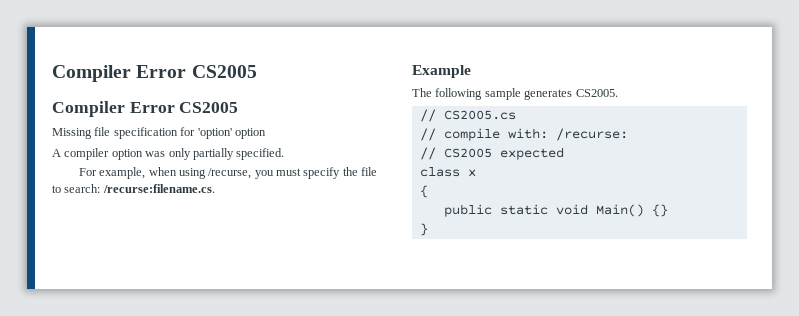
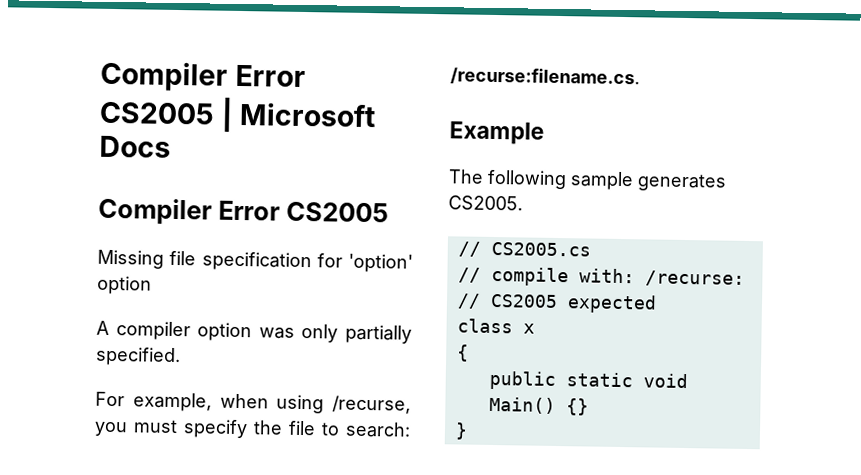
[52,65,257,82] Compiler Error CS2005 -> [100,60,306,92] [99,96,377,132] [99,135,171,158] Compiler Error CS2005 | Microsoft Docs

